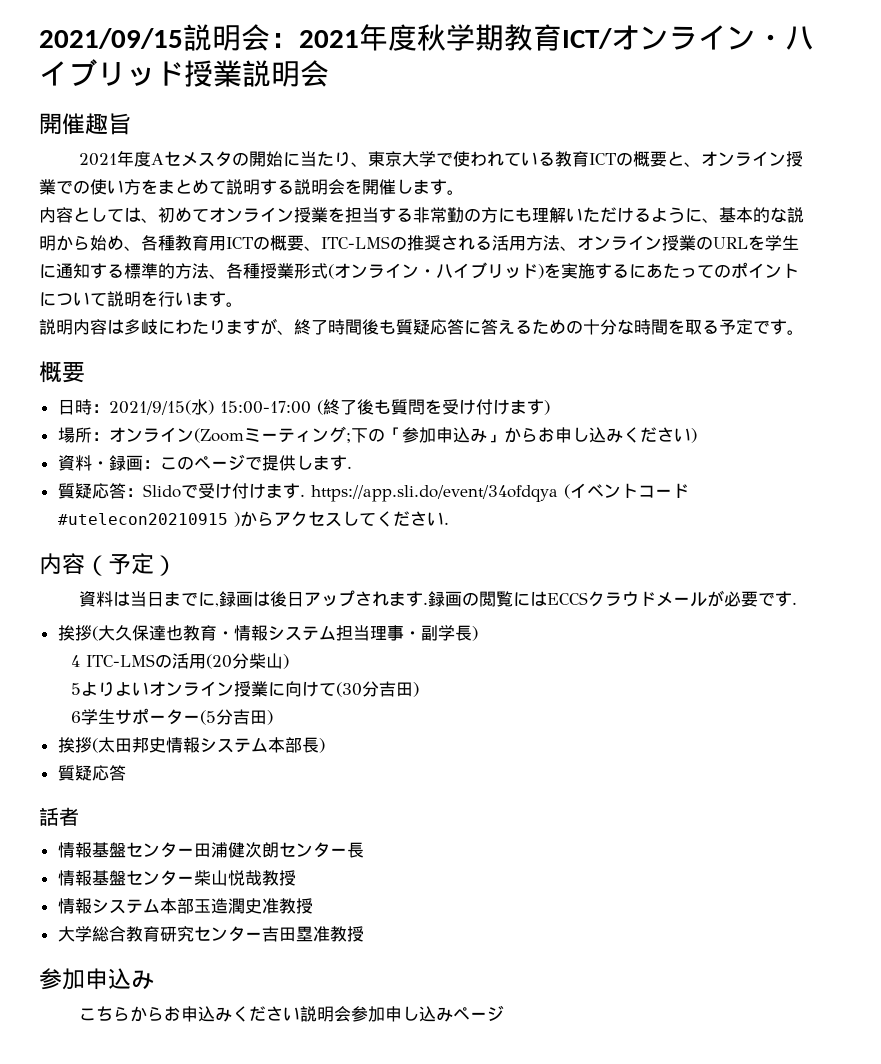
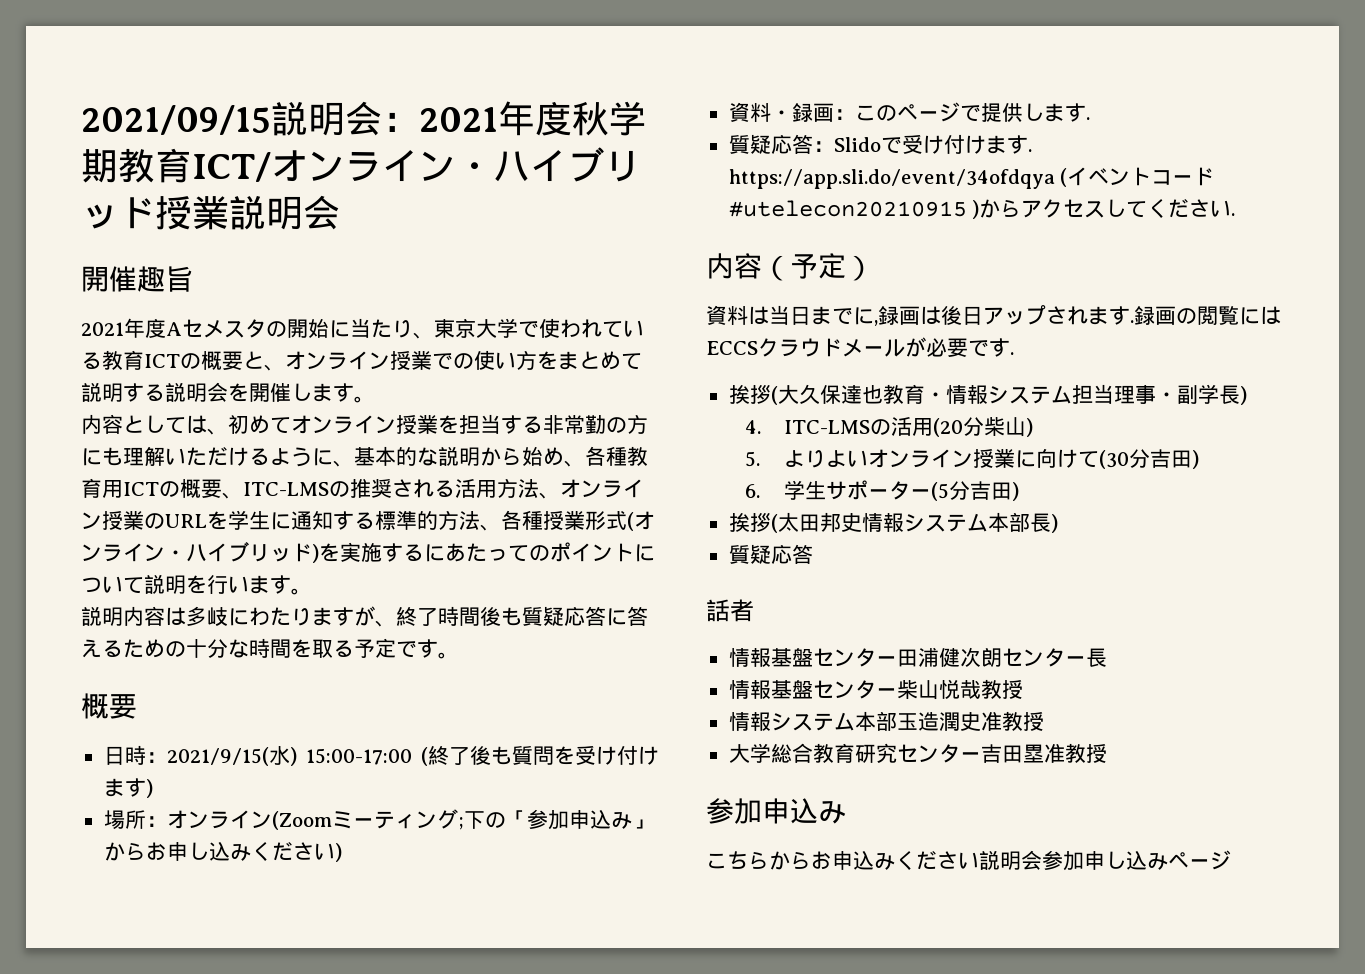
[70,655,80,667] 4 -> [744,420,761,434] 4.
[70,683,81,695] 5 -> [744,451,760,467] 5.
[70,711,81,723] 6 -> [744,484,760,498] 6.

